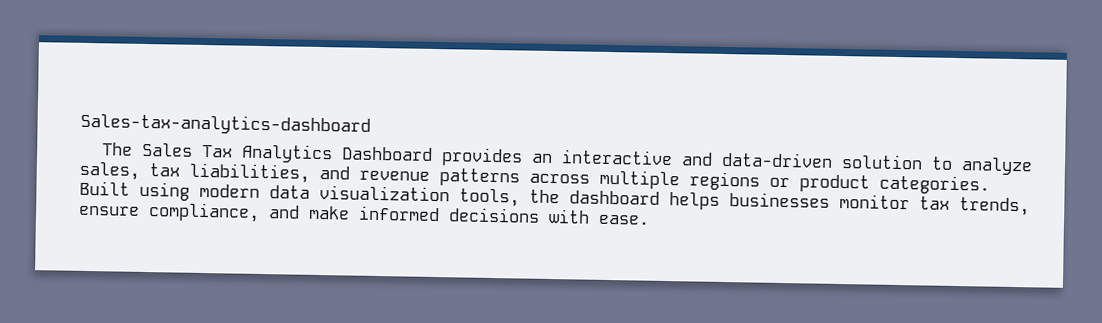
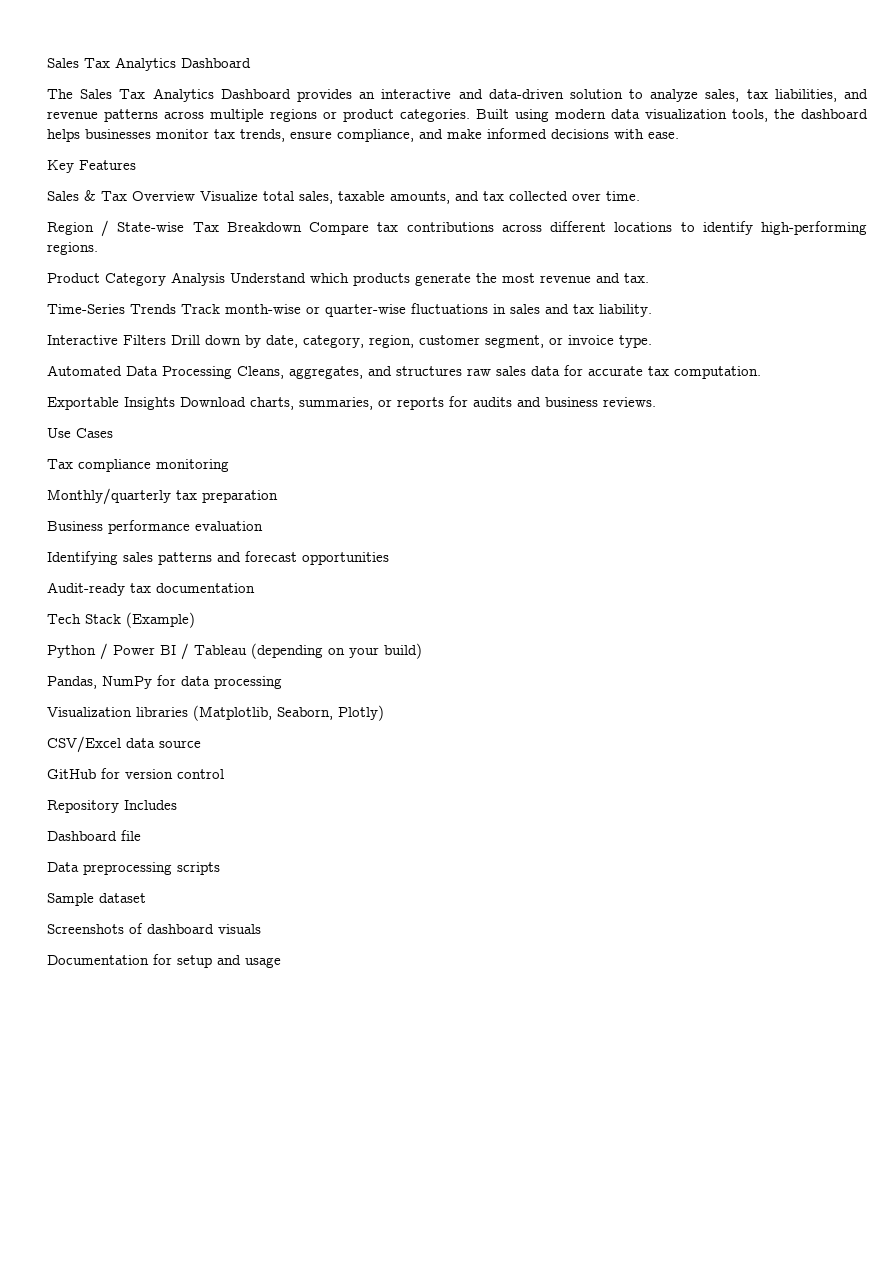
[80,112,371,136] Sales-tax-analytics-dashboard -> [47,57,251,71] Sales Tax Analytics Dashboard
(650, 219) none -> [47,160,136,173] [47,190,640,204] [47,220,868,237] [47,242,98,255] [47,272,649,286] [47,303,652,317] [47,335,652,348] [47,365,761,379] [47,396,656,410] [47,428,113,438] [47,459,229,472] [47,488,278,505] [47,520,263,534] [47,551,389,565] [47,582,255,596] [47,612,195,628] [47,643,422,660] [47,675,282,689] [47,705,384,721] [47,736,201,753] [47,768,224,779] [47,800,177,813] [47,830,141,841] [47,862,220,875] [47,893,146,906] [47,923,261,934] [47,954,281,968] // Key Features // Sales & Tax Overview Visualize total sales, taxable amounts, and tax collected over time. // Region / State-wise Tax Breakdown Compare tax contributions across different locations to identify high-performing regions. // Product Category Analysis Understand which products generate the most revenue and tax. // Time-Series Trends Track month-wise or quarter-wise fluctuations in sales and tax liability. // Interactive Filters Drill down by date, category, region, customer segment, or invoice type. // Automated Data Processing Cleans, aggregates, and structures raw sales data for accurate tax computation. // Exportable Insights Download charts, summaries, or reports for audits and business reviews. // Use Cases // Tax compliance monitoring // Monthly/quarterly tax preparation // Business performance evaluation // Identifying sales patterns and forecast opportunities // Audit-ready tax documentation // Tech Stack (Example) // Python / Power BI / Tableau (depending on your build) // Pandas, NumPy for data processing // Visualization libraries (Matplotlib, Seaborn, Plotly) // CSV/Excel data source // GitHub for version control // Repository Includes // Dashboard file // Data preprocessing scripts // Sample dataset // Screenshots of dashboard visuals // Documentation for setup and usage

